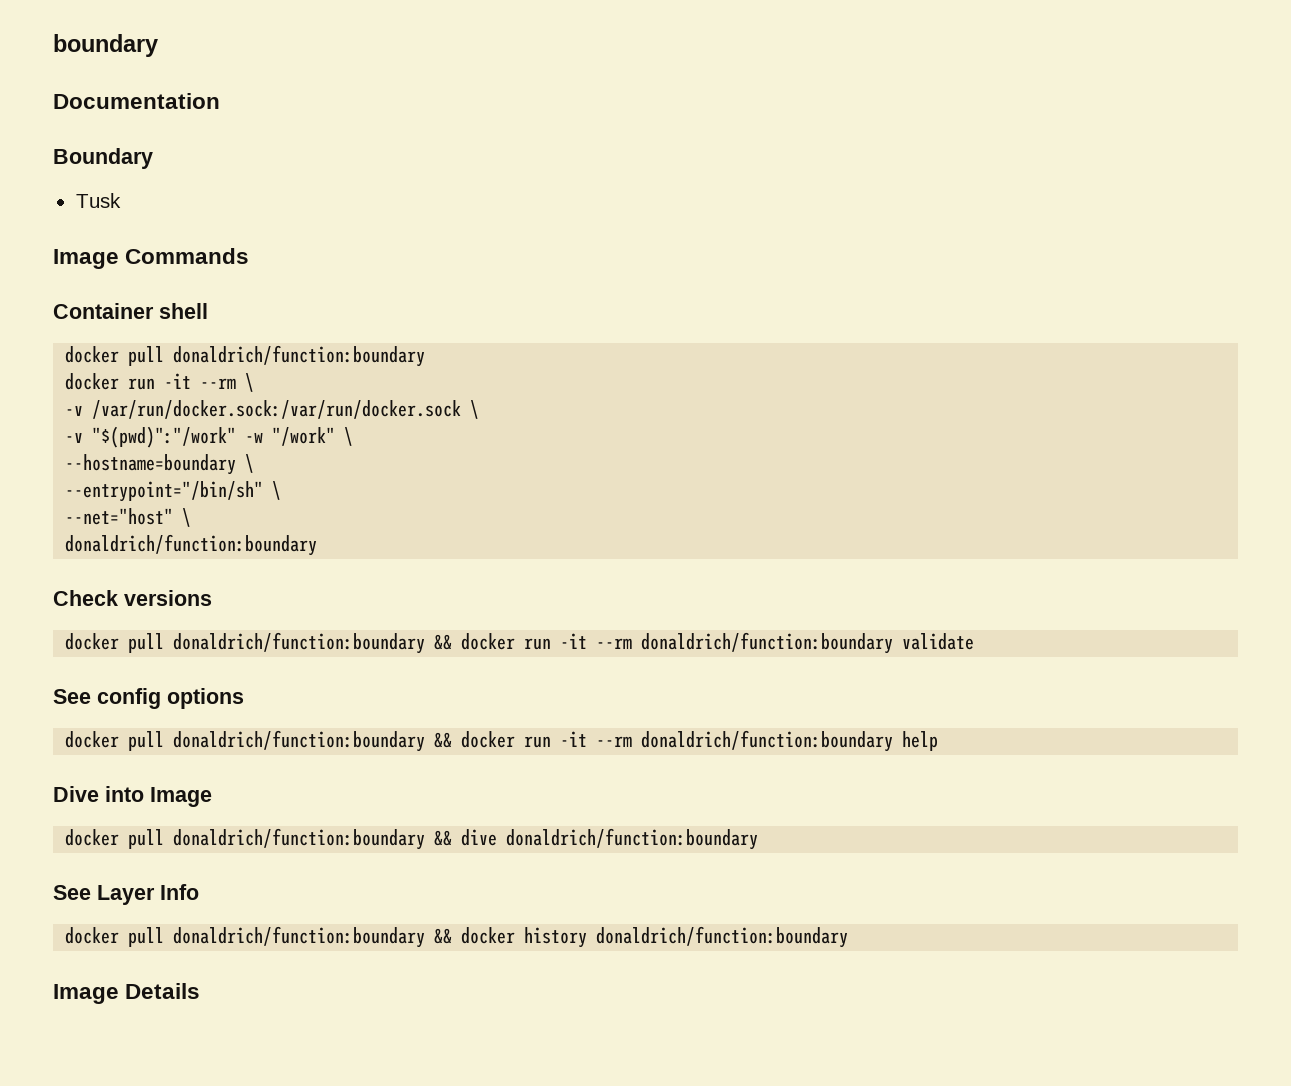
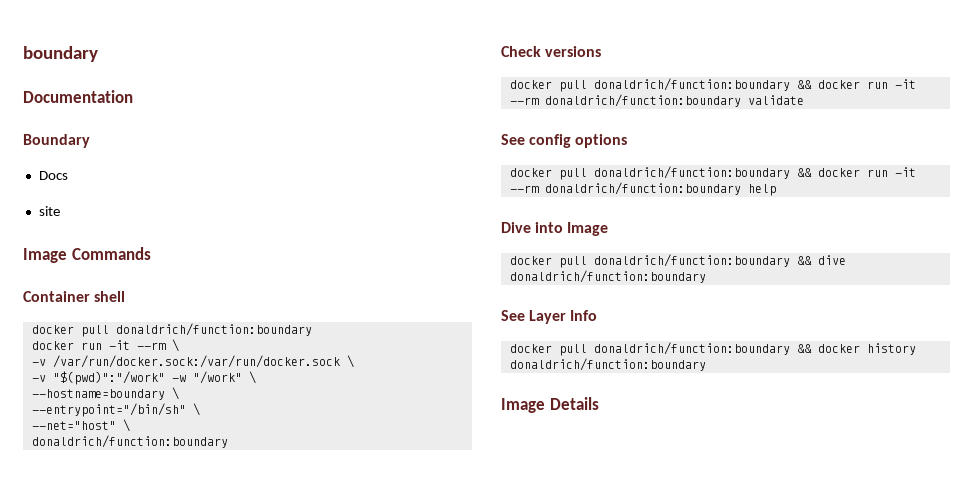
[75,193,121,208] Tusk -> [38,171,68,180] [38,206,60,216] Docs // site

